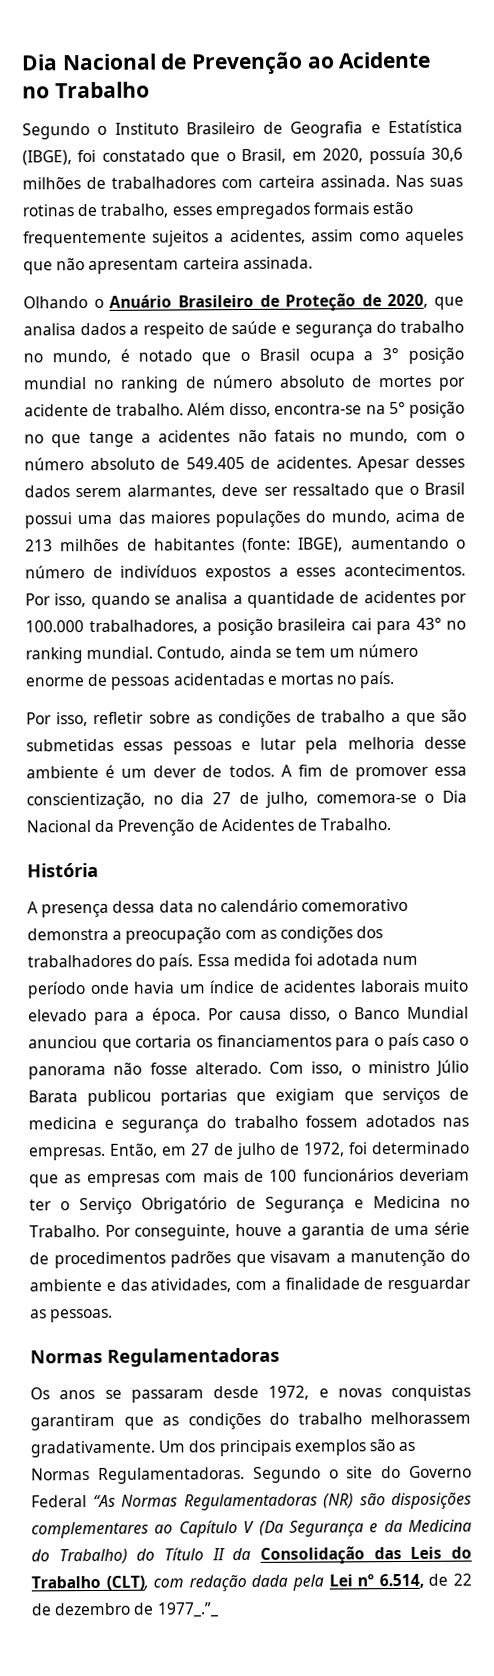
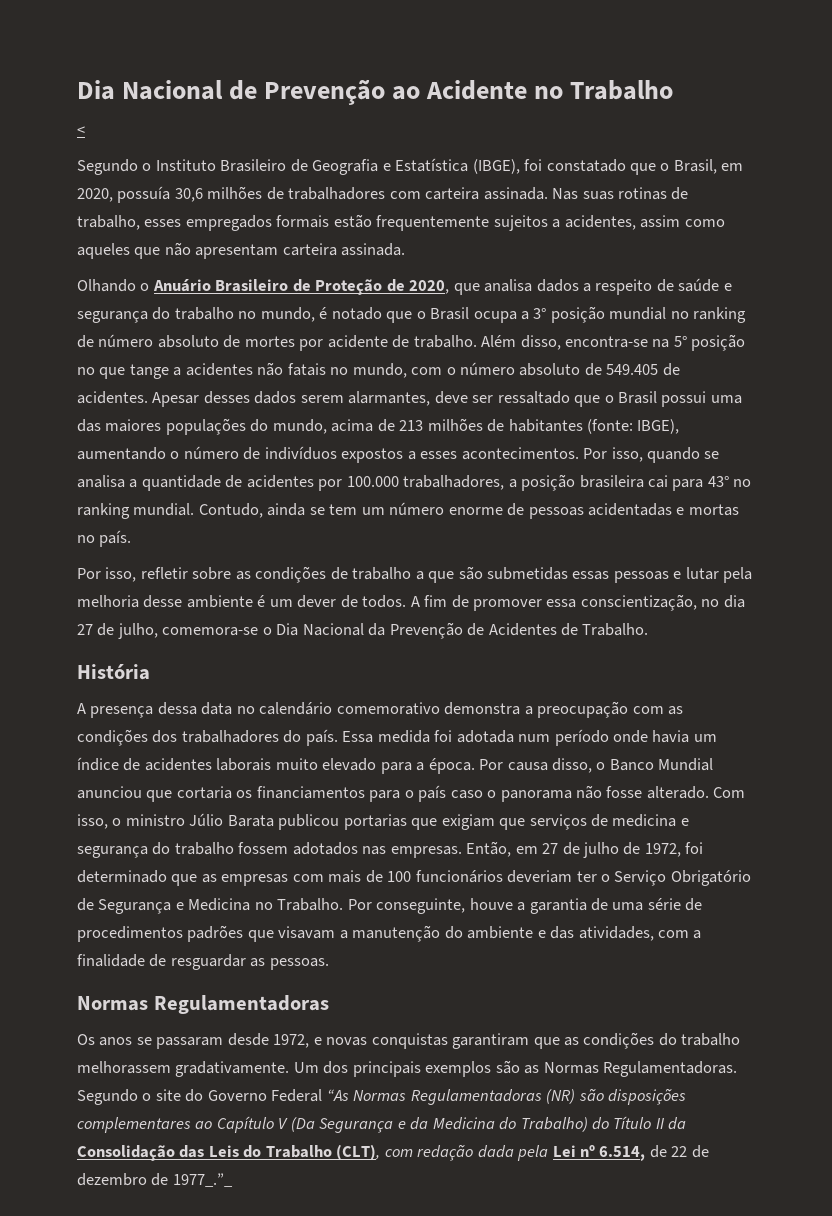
(150, 90) none -> [77,126,85,135] // <

